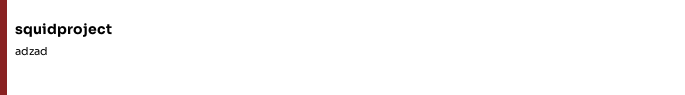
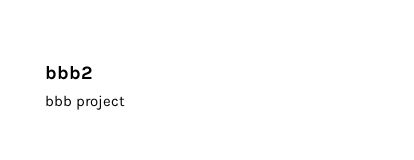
[15,23,112,37] [15,46,48,56] squidproject // adzad -> [45,65,93,80] [45,95,126,110] bbb2 // bbb project

